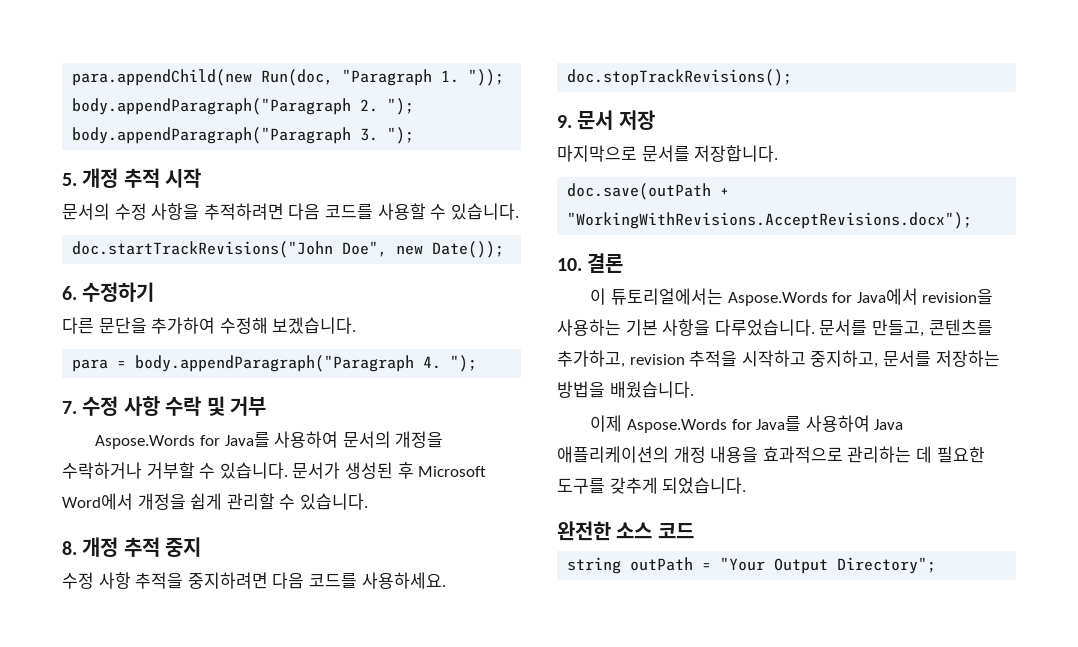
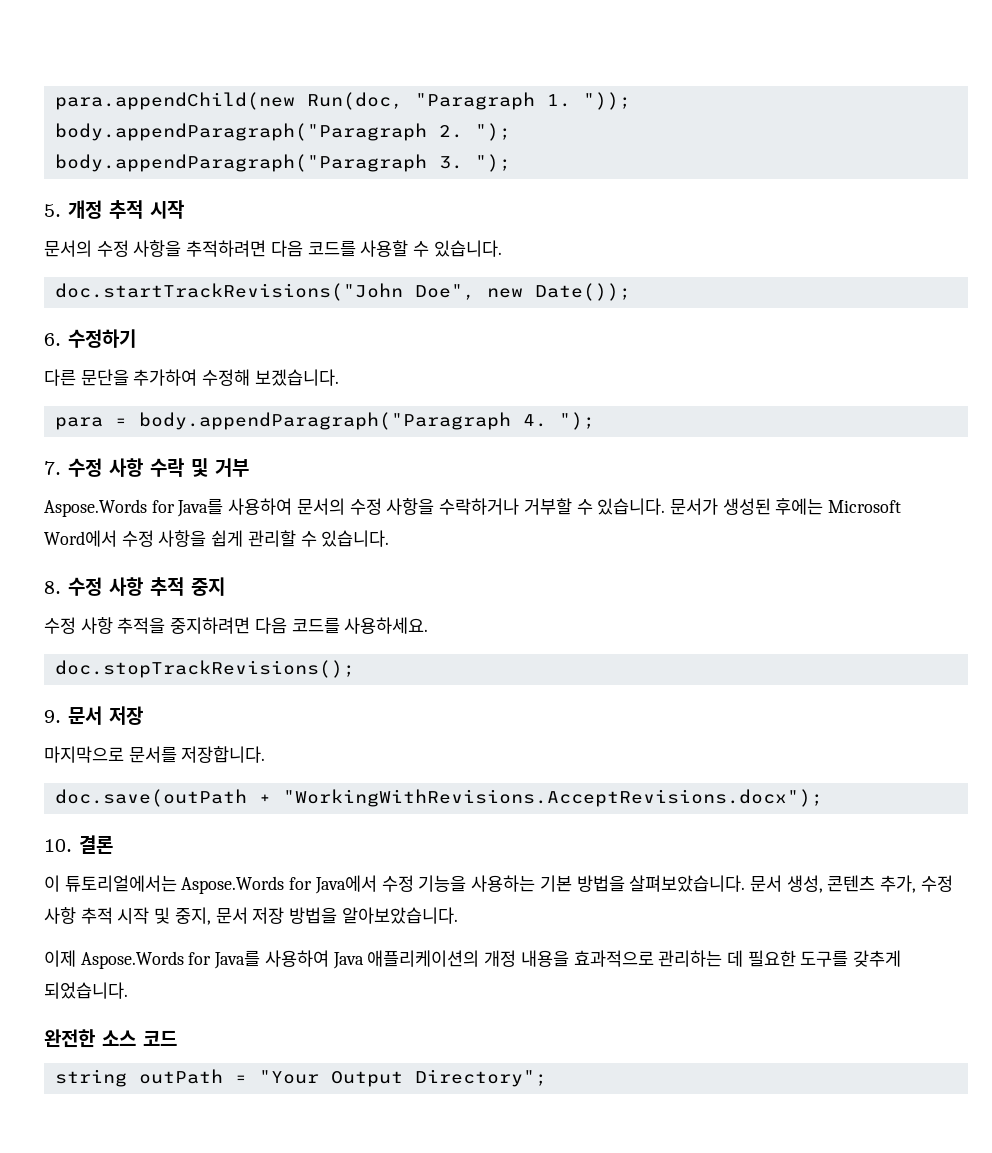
[395,431,444,448] 개정을 -> [349,498,435,515] 수정 사항을
[397,462,414,479] 후 -> [775,498,824,515] 후에는
[137,493,186,510] 개정을 -> [121,530,207,547] 수정 사항을
[82,537,119,557] 개정 -> [68,577,143,596] 수정 사항
[922,288,994,305] [557,319,993,337] [557,350,1000,368] [557,381,694,398] revision을 사용하는 기본 사항을 다루었습니다. 문서를 만들고, 콘텐츠를 추가하고, revision 추적을 시작하고 중지하고, 문서를 저장하는 방법을 배웠습니다. -> [381,875,953,893] [44,907,458,925] 수정 기능을 사용하는 기본 방법을 살펴보았습니다. 문서 생성, 콘텐츠 추가, 수정 사항 추적 시작 및 중지, 문서 저장 방법을 알아보았습니다.

